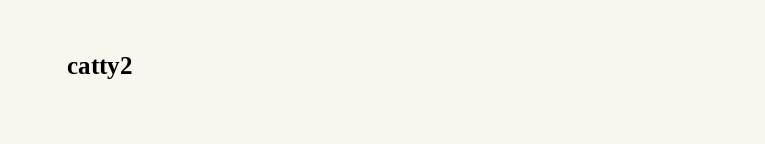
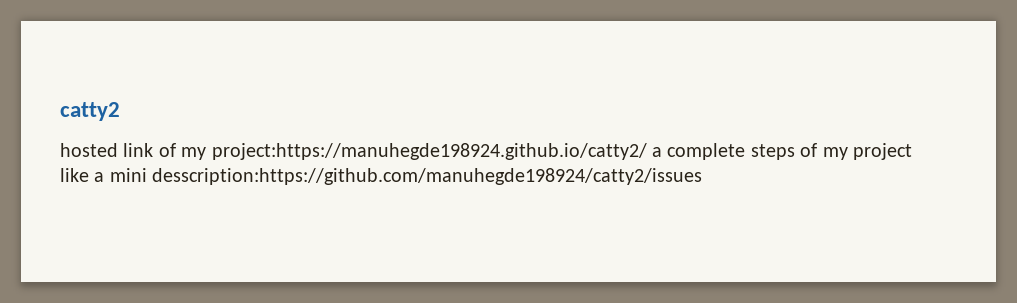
(133, 68) none -> [60,143,912,160] [60,168,703,185] // hosted link of my project:https://manuhegde198924.github.io/catty2/ a complete steps of my project like a mini desscription:https://github.com/manuhegde198924/catty2/issues

